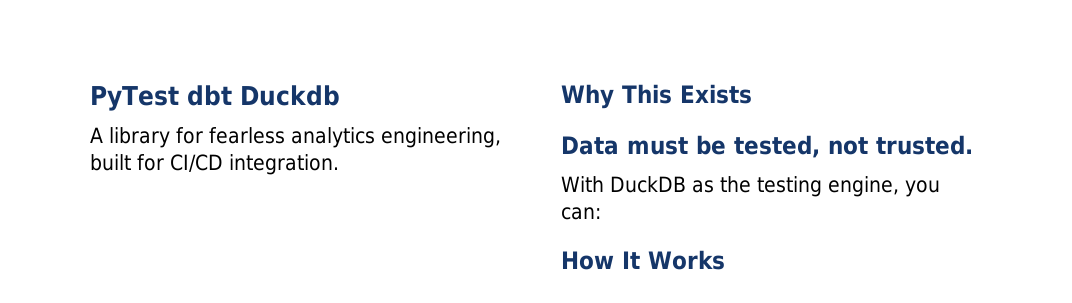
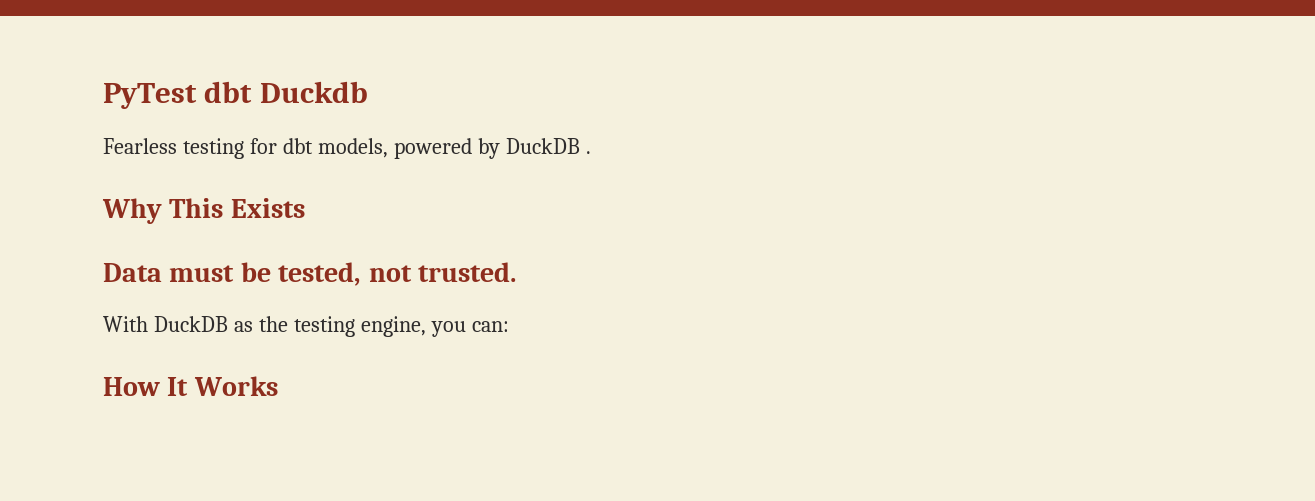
[90,127,501,148] [90,154,339,175] A library for fearless analytics engineering, built for CI/CD integration. -> [103,138,591,159] Fearless testing for dbt models, powered by DuckDB .

